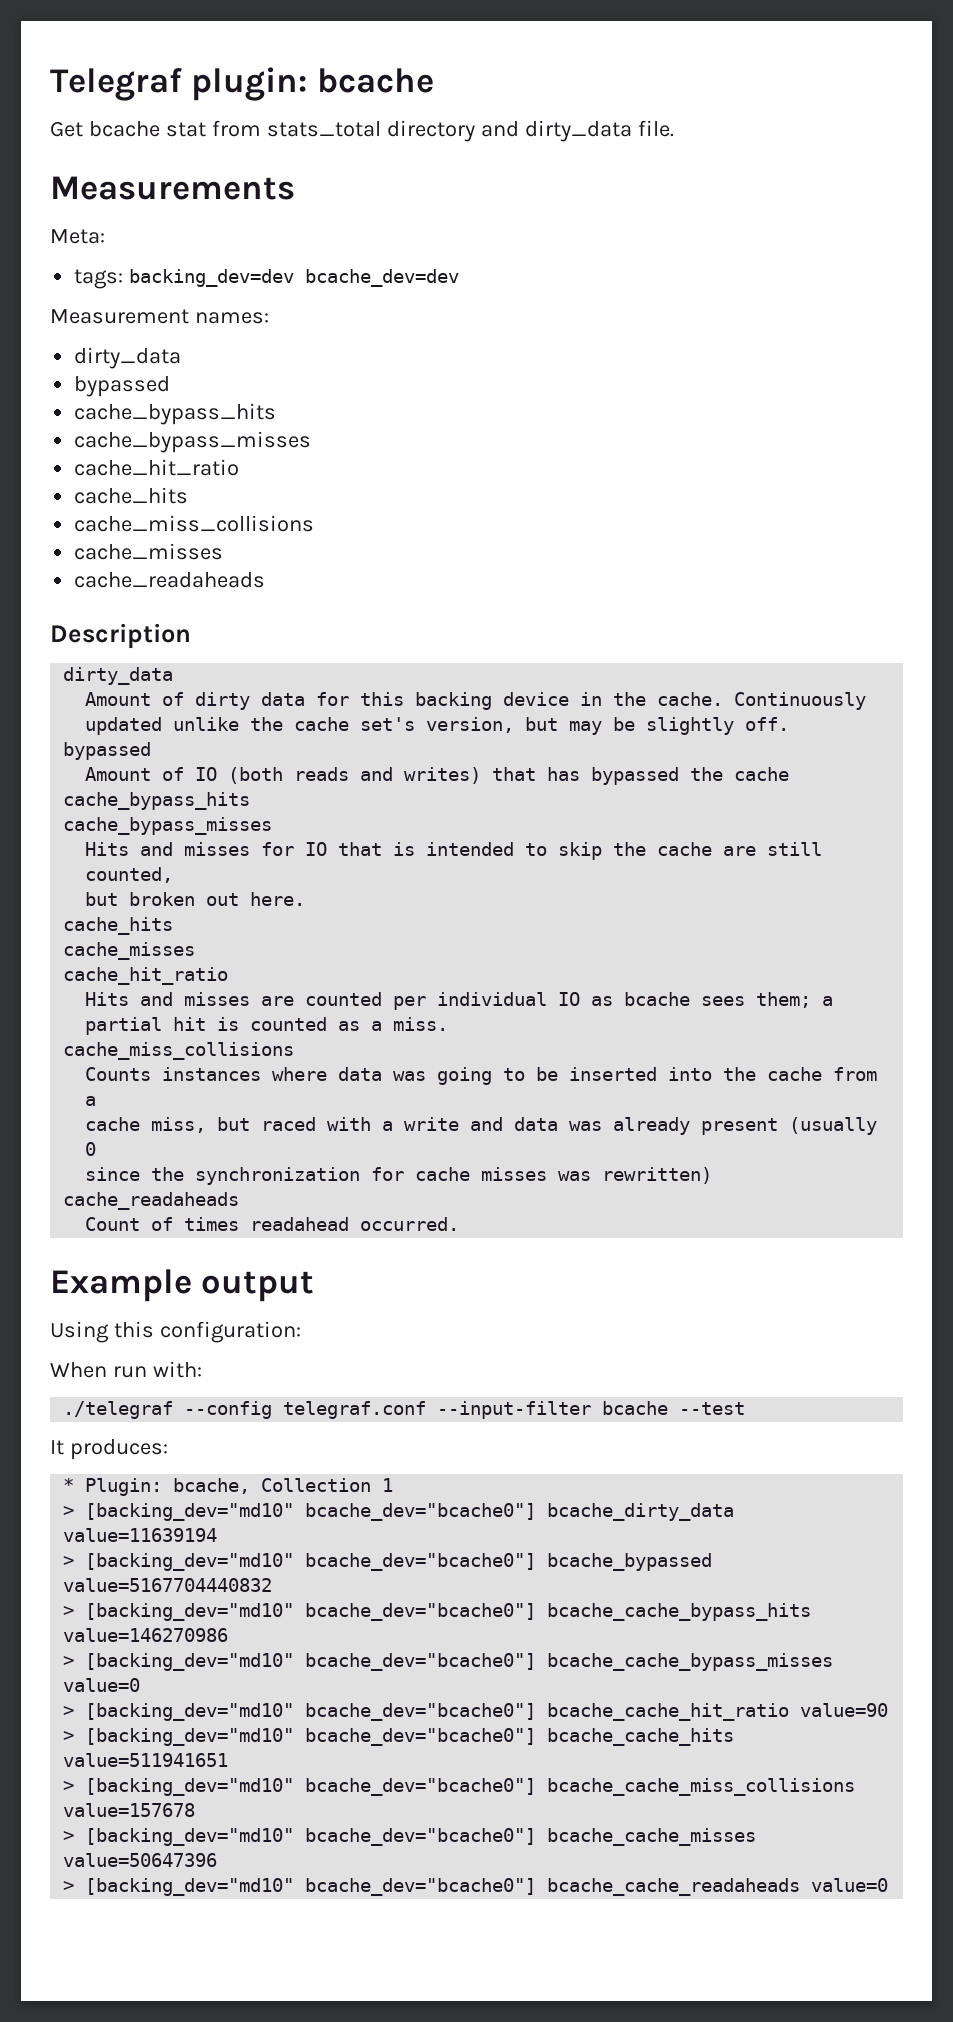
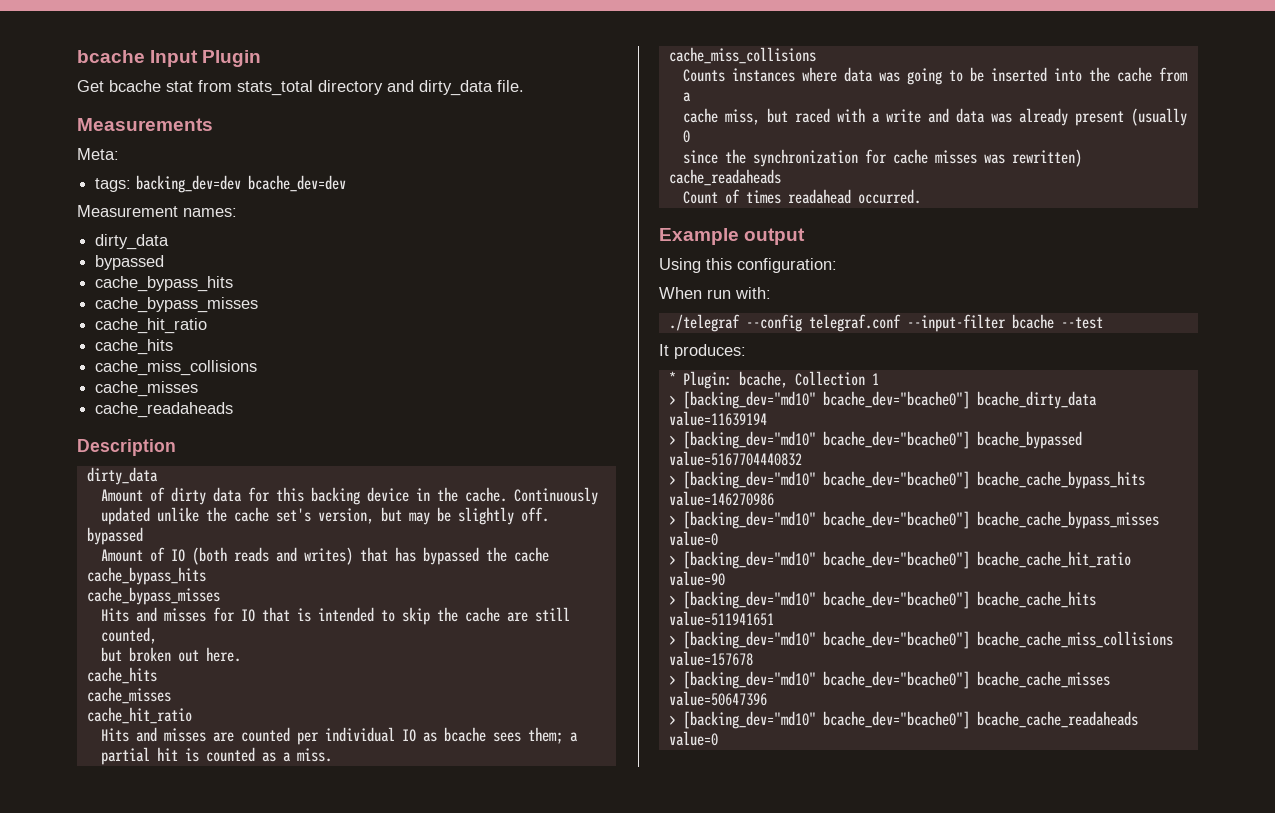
[50,67,434,101] Telegraf plugin: bcache -> [77,50,262,67] bcache Input Plugin

